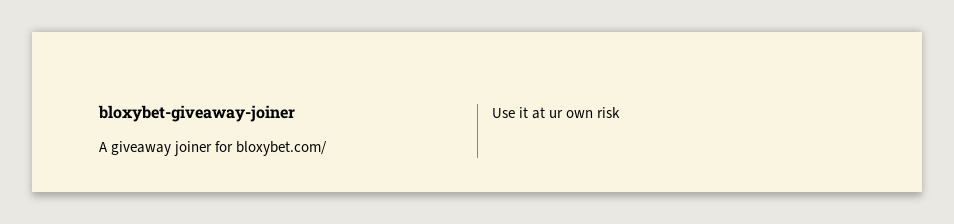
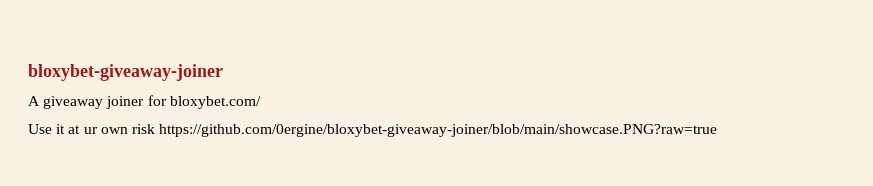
(621, 112) none -> [159,124,718,137] https://github.com/0ergine/bloxybet-giveaway-joiner/blob/main/showcase.PNG?raw=true

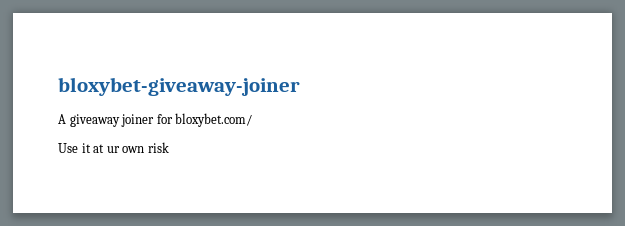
[159,124,718,137] https://github.com/0ergine/bloxybet-giveaway-joiner/blob/main/showcase.PNG?raw=true -> (169, 147) none

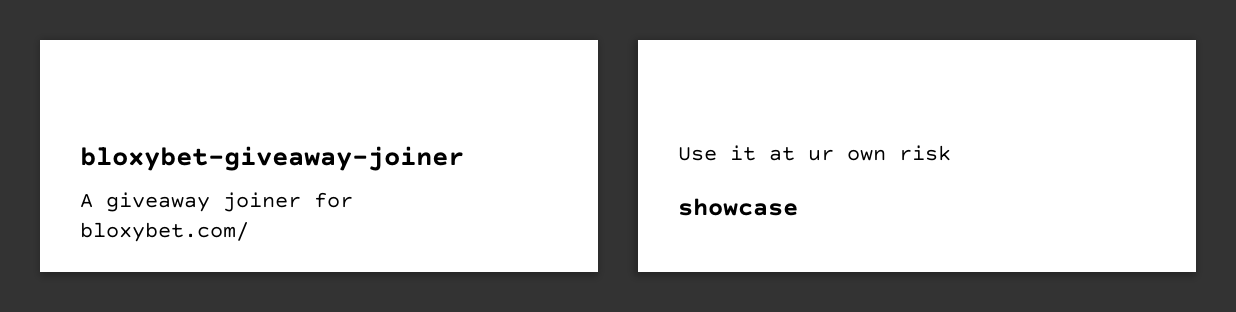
(169, 147) none -> [678,198,798,216] // showcase

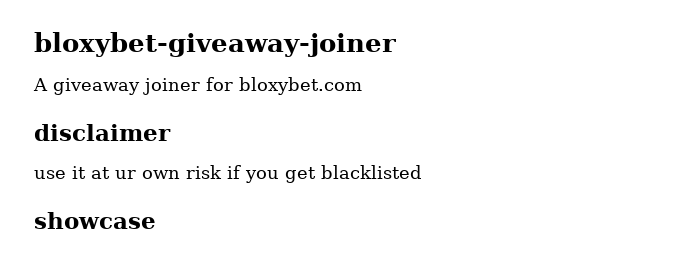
[80,222,249,242] [678,147,717,161] bloxybet.com/ // Use -> [239,77,362,95] [34,124,171,141] [34,170,66,179] bloxybet.com // disclaimer // use
(951, 153) none -> [227,165,422,183] if you get blacklisted

